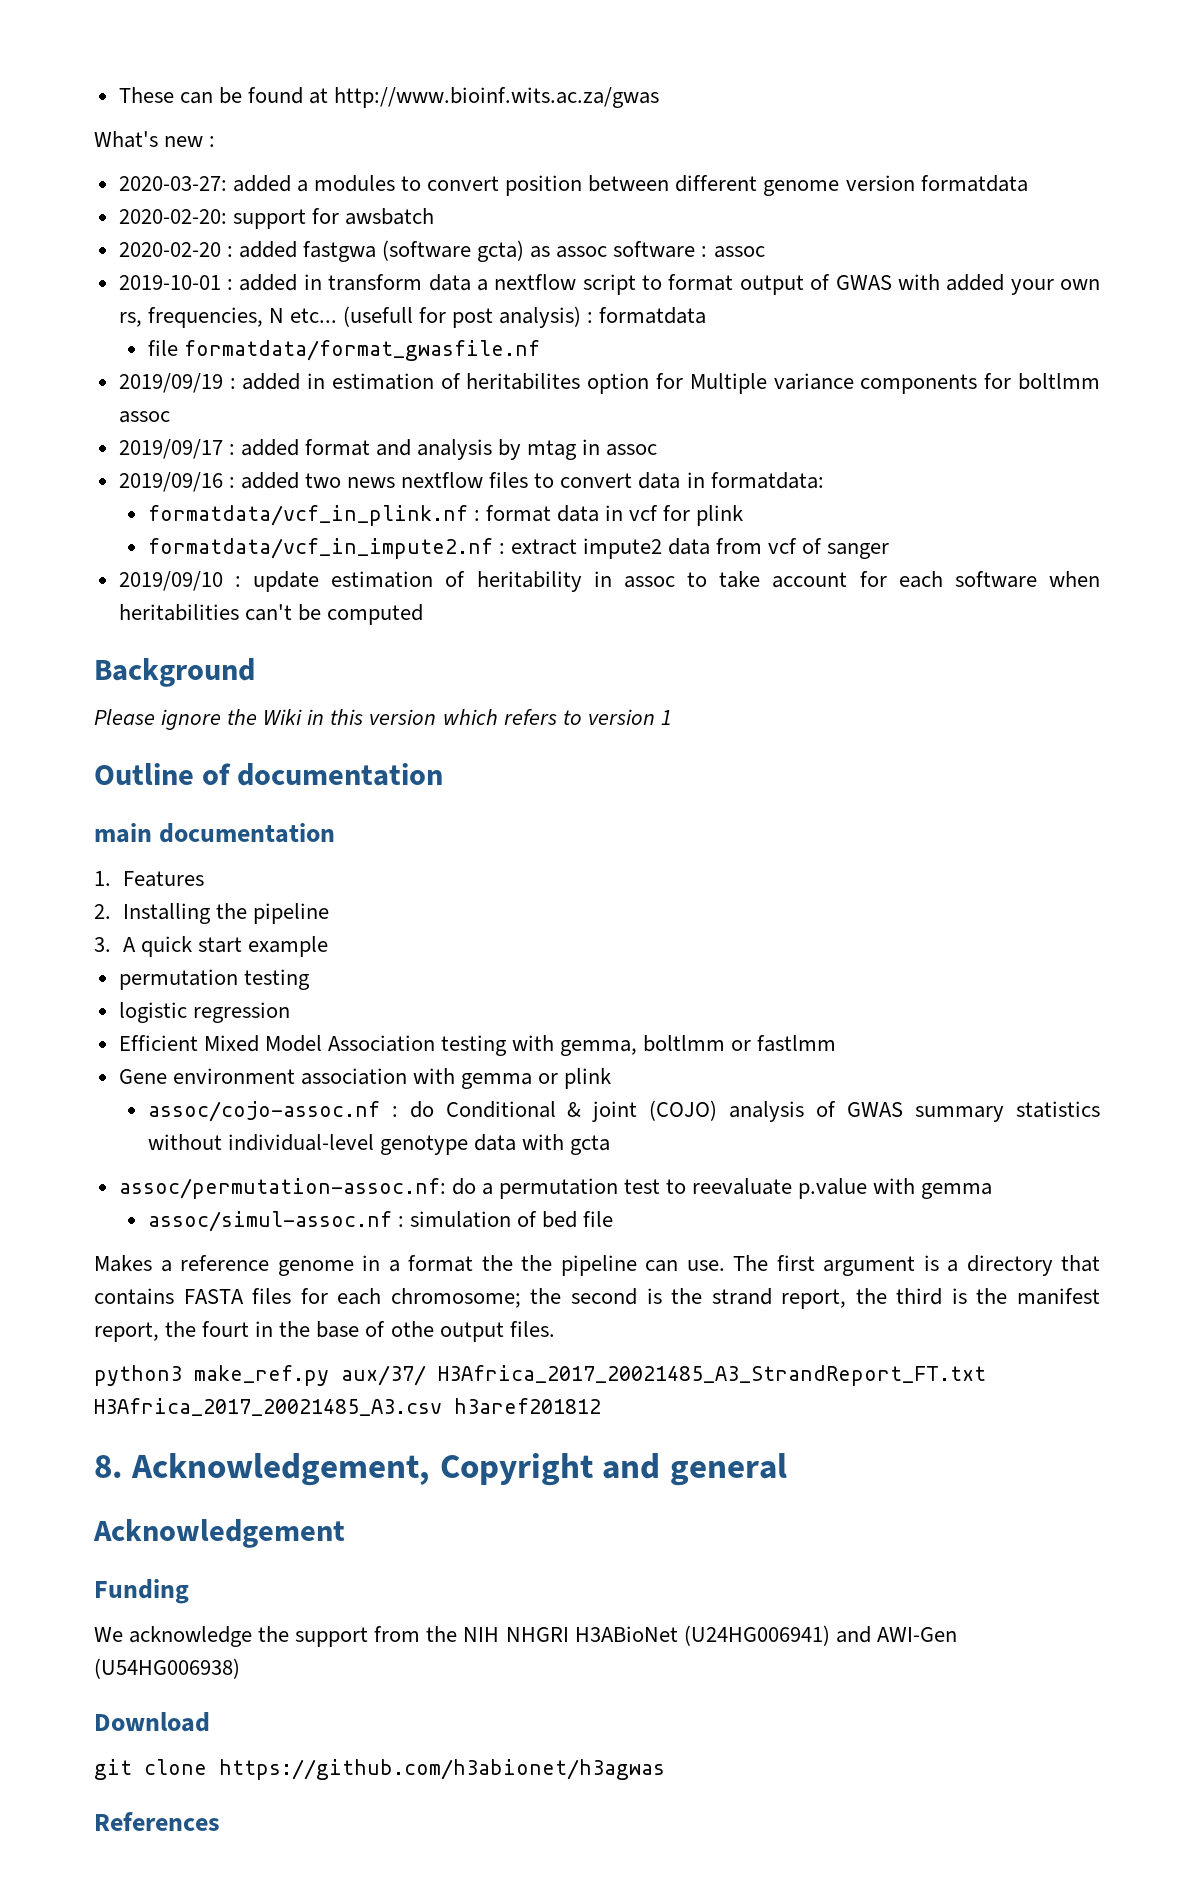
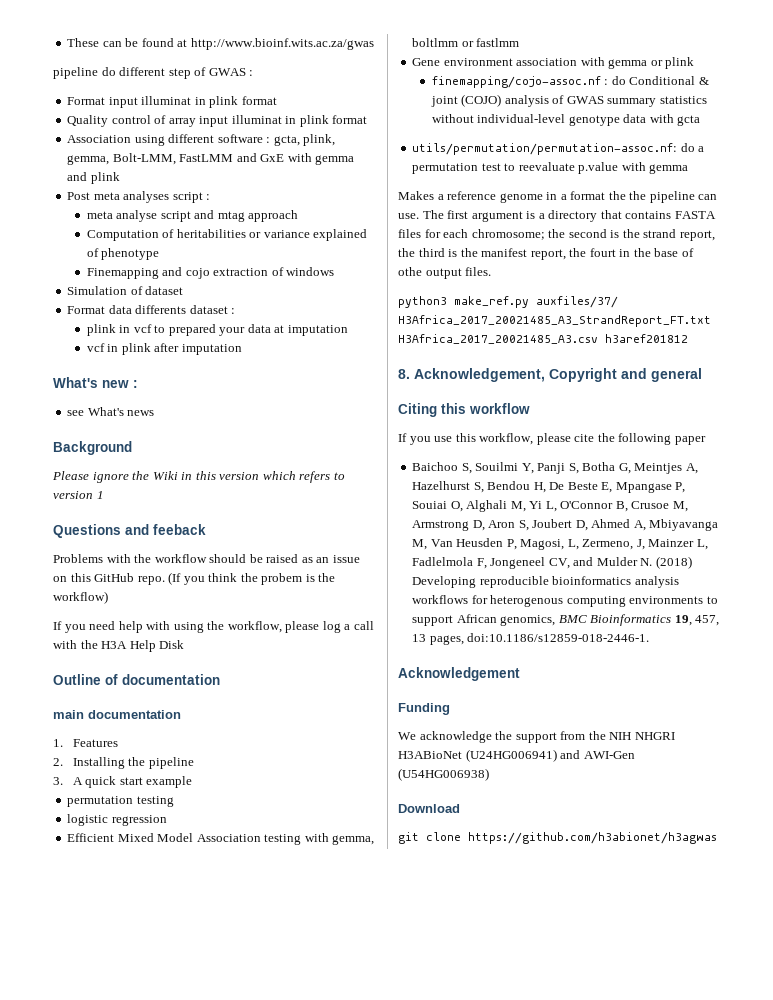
[94,131,216,148] [118,175,1028,196] [118,208,434,229] [118,240,765,262] [118,274,1100,295] [118,306,707,328] [147,340,540,361] [118,373,1100,394] [118,411,170,423] [118,439,658,460] [118,472,824,492] [147,505,744,526] [147,538,890,559] [118,571,1101,592] [118,604,423,625] What's new : // 2020-03-27: added a modules to convert position between different genome version formatdata // 2020-02-20: support for awsbatch // 2020-02-20 : added fastgwa (software gcta) as assoc software : assoc // 2019-10-01 : added in transform data a nextflow script to format output of GWAS with added your own rs, frequencies, N etc... (usefull for post analysis) : formatdata // file formatdata/format_gwasfile.nf // 2019/09/19 : added in estimation of heritabilites option for Multiple variance components for boltlmm assoc // 2019/09/17 : added format and analysis by mtag in assoc // 2019/09/16 : added two news nextflow files to convert data in formatdata: // formatdata/vcf_in_plink.nf : format data in vcf for plink // formatdata/vcf_in_impute2.nf : extract impute2 data from vcf of sanger // 2019/09/10 : update estimation of heritability in assoc to take account for each software when heritabilities can't be computed -> [53,67,254,79] [67,96,277,108] [67,115,368,127] [67,134,336,146] [67,153,355,165] [67,172,120,184] [67,191,211,203] [86,210,299,222] [86,229,368,241] [86,248,160,260] [86,267,335,279] [67,286,184,295] [67,305,236,314] [86,324,348,336] [86,343,242,355] [53,377,138,388] [67,407,155,416] pipeline do different step of GWAS : // Format input illuminat in plink format // Quality control of array input illuminat in plink format // Association using different software : gcta, plink, gemma, Bolt-LMM, FastLMM and GxE with gemma and plink // Post meta analyses script : // meta analyse script and mtag approach // Computation of heritabilities or variance explained of phenotype // Finemapping and cojo extraction of windows // Simulation of dataset // Format data differents dataset : // plink in vcf to prepared your data at imputation // vcf in plink after imputation // What's new : // see What's news
(672, 717) none -> [53,524,206,538] [53,554,360,563] [53,572,336,585] [53,591,108,604] [53,621,374,633] [53,640,185,652] // Questions and feeback // Problems with the workflow should be raised as an issue on this GitHub repo. (If you think the probem is the workflow) // If you need help with using the workflow, please log a call with the H3A Help Disk
[147,1101,380,1122] assoc/cojo-assoc.nf -> [431,76,601,88] finemapping/cojo-assoc.nf
[118,1178,446,1199] assoc/permutation-assoc.nf: -> [412,143,678,155] utils/permutation/permutation-assoc.nf:
[147,1211,614,1232] // assoc/simul-assoc.nf : simulation of bed file -> (689, 169) none
[341,1365,426,1386] aux/37/ -> [536,296,618,308] auxfiles/37/
(787, 1469) none -> [398,403,530,417] [398,433,706,445] [412,462,698,474] [412,481,686,493] [412,500,688,512] [412,519,719,531] [412,538,708,550] [412,556,692,569] [412,576,679,588] [412,595,718,607] [412,614,720,626] [412,633,650,645] // Citing this workflow // If you use this workflow, please cite the following paper // Baichoo S, Souilmi Y, Panji S, Botha G, Meintjes A, Hazelhurst S, Bendou H, De Beste E, Mpangase P, Souiai O, Alghali M, Yi L, O'Connor B, Crusoe M, Armstrong D, Aron S, Joubert D, Ahmed A, Mbiyavanga M, Van Heusden P, Magosi, L, Zermeno, J, Mainzer L, Fadlelmola F, Jongeneel CV, and Mulder N. (2018) Developing reproducible bioinformatics analysis workflows for heterogenous computing environments to support African genomics, BMC Bioinformatics 19, 457, 13 pages, doi:10.1186/s12859-018-2446-1.
[94,1812,220,1831] // References -> (717, 838) none

